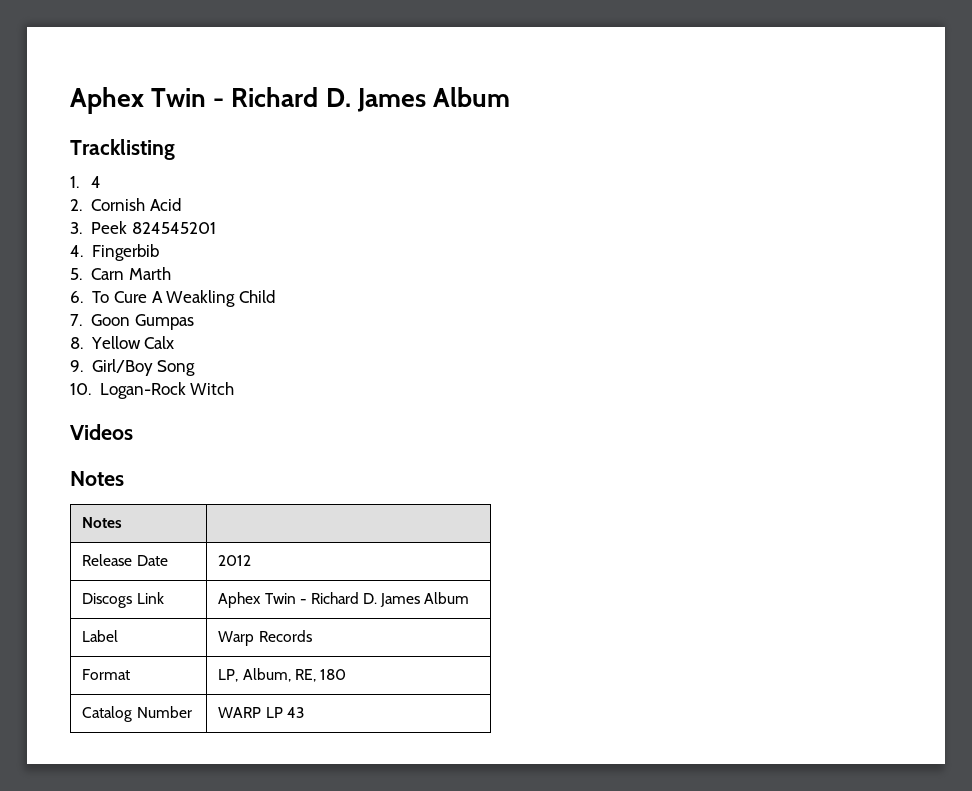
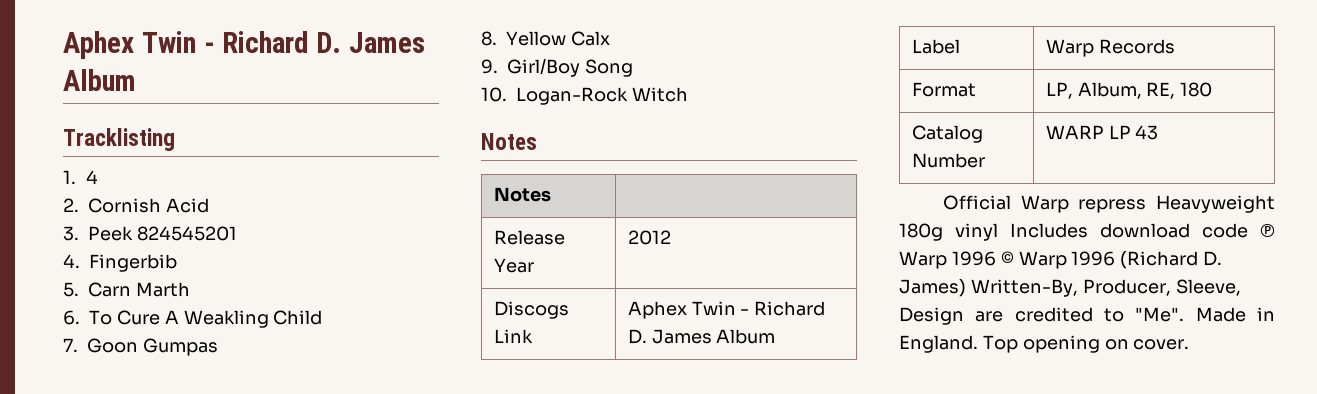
[70,424,133,440] // Videos -> (688, 94) none
[136,555,168,566] Date -> [493,258,534,273] Year
(304, 712) none -> [943,195,1275,213] [899,223,1275,241] [899,251,1223,269] [899,279,1241,297] [899,307,1275,325] [899,335,1190,353] // Official Warp repress Heavyweight 180g vinyl Includes download code ℗ Warp 1996 © Warp 1996 (Richard D. James) Written-By, Producer, Sleeve, Design are credited to "Me". Made in England. Top opening on cover.

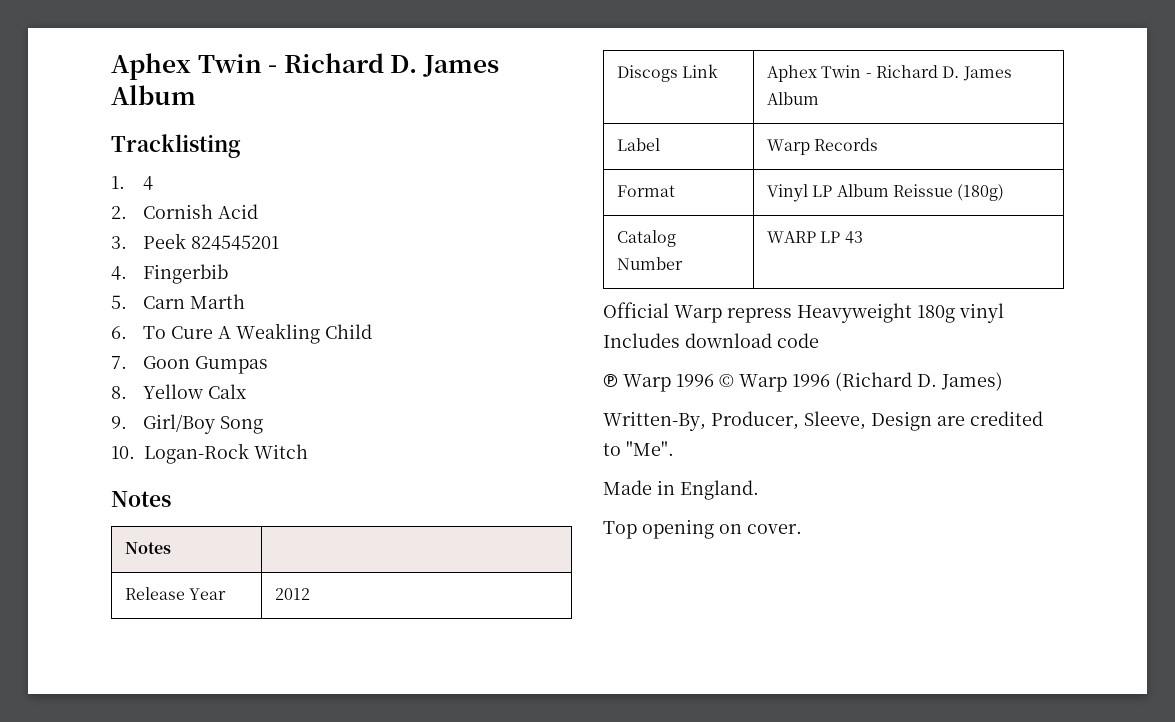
[1045,82,1213,99] LP, Album, RE, 180 -> [766,184,1005,202] Vinyl LP Album Reissue (180g)
(1248, 230) none -> (819, 340) //
(966, 288) none -> (1003, 381) //
(1185, 314) none -> (674, 448) //
(978, 344) none -> (759, 490) //

